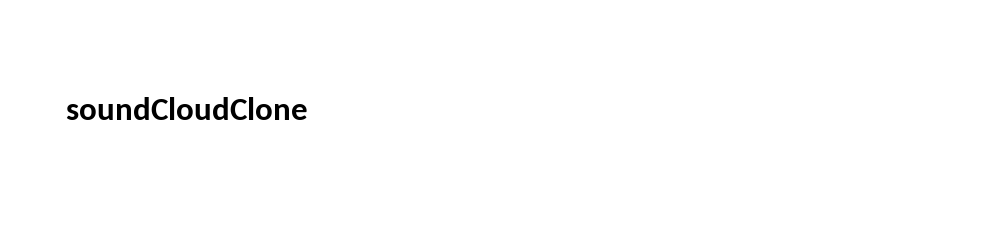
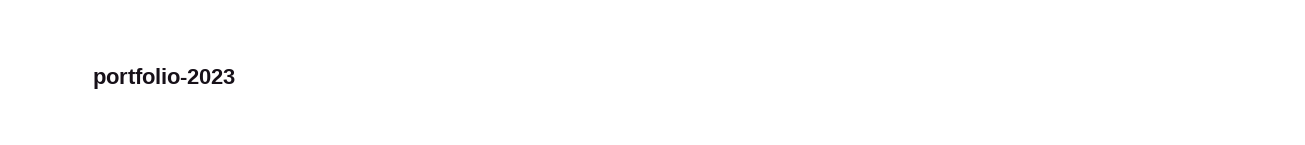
[66,97,308,120] soundCloudClone -> [93,68,235,89] portfolio-2023

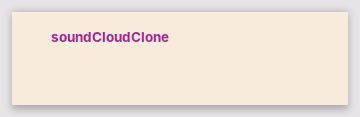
[93,68,235,89] portfolio-2023 -> [51,32,169,42] soundCloudClone

